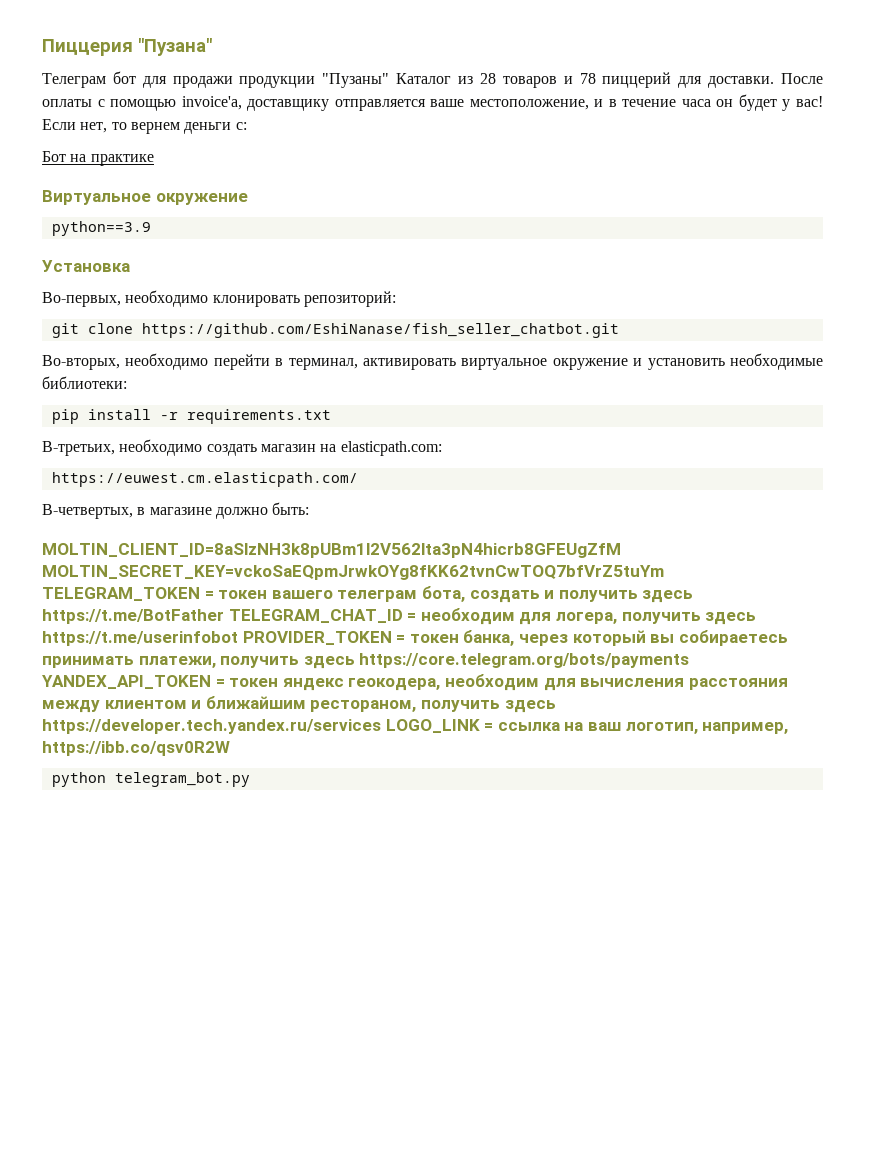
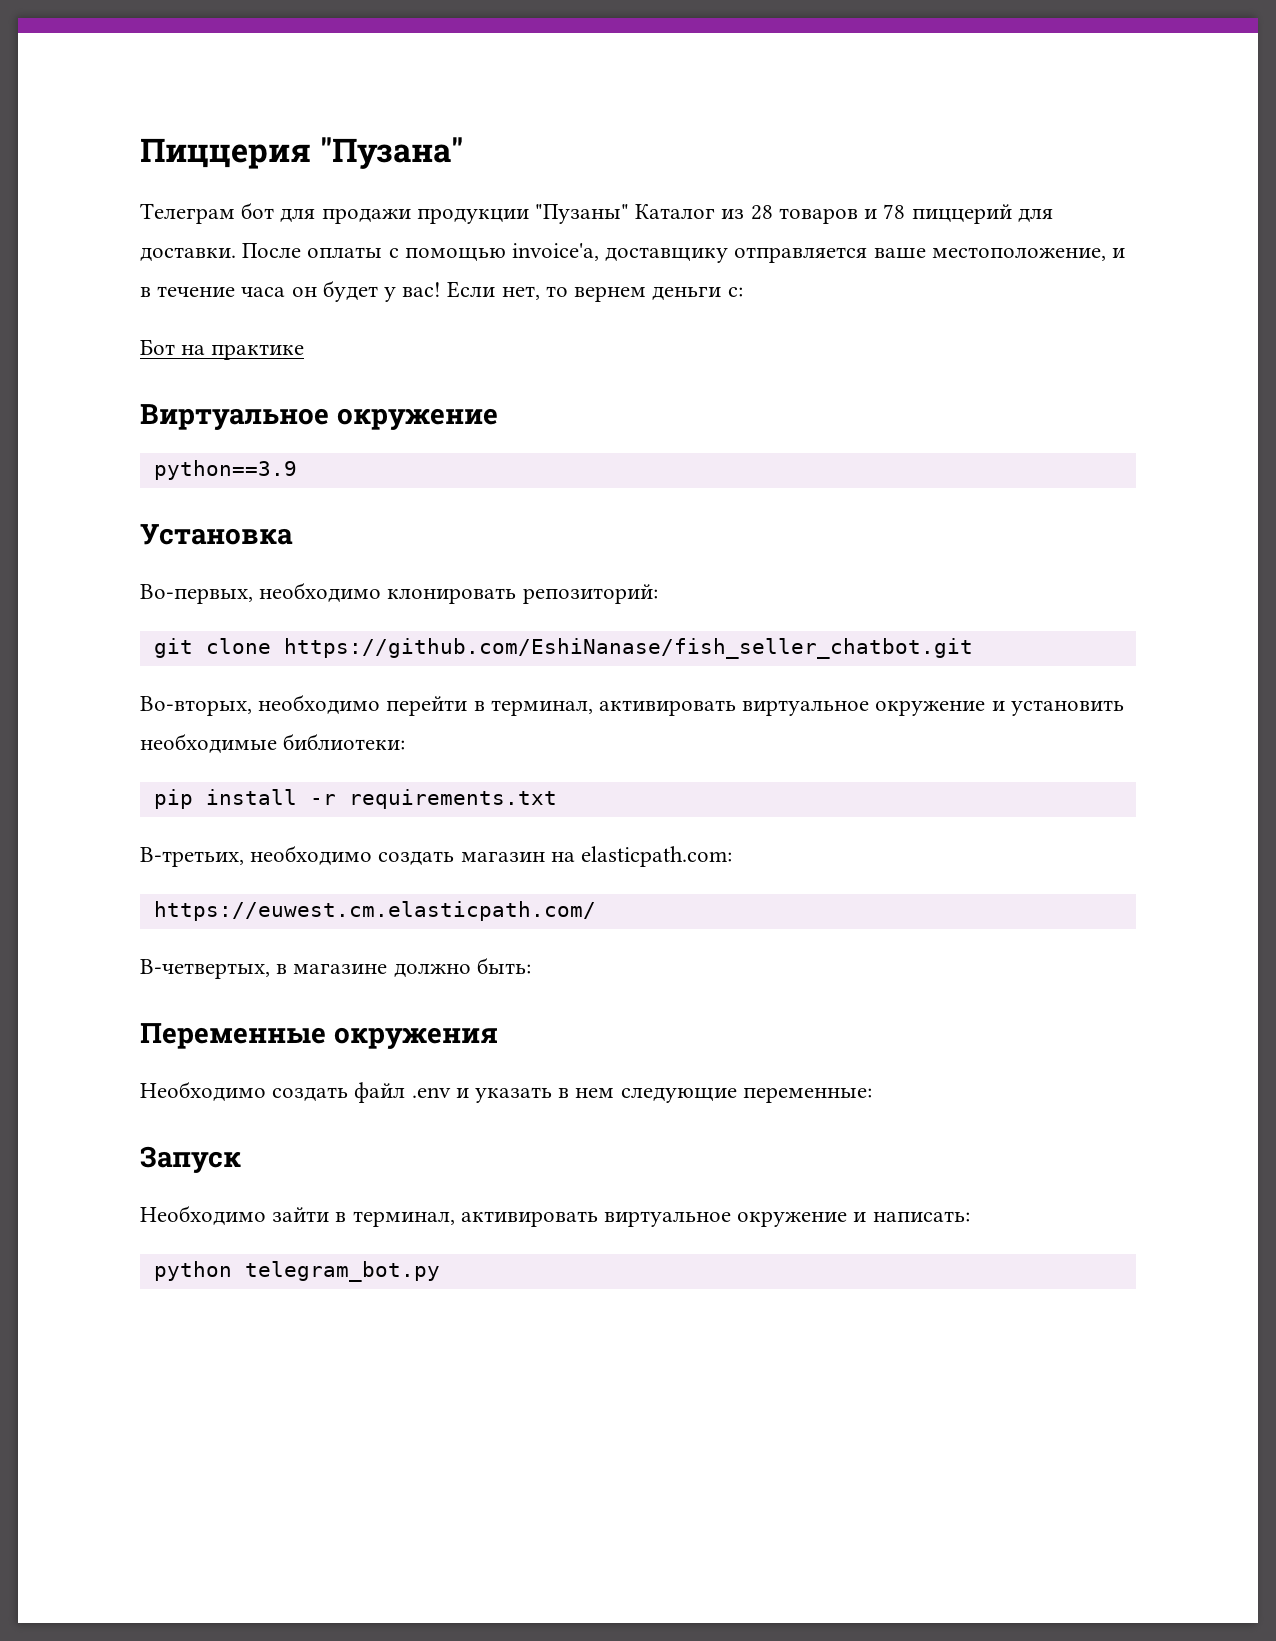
[42,543,621,558] [42,565,664,580] [42,586,694,603] [42,608,757,625] [42,630,788,646] [42,653,690,669] [42,674,788,691] [42,696,556,713] [42,719,789,734] [42,741,230,756] MOLTIN_CLIENT_ID=8aSlzNH3k8pUBm1l2V562lta3pN4hicrb8GFEUgZfM MOLTIN_SECRET_KEY=vckoSaEQpmJrwkOYg8fKK62tvnCwTOQ7bfVrZ5tuYm TELEGRAM_TOKEN = токен вашего телеграм бота, создать и получить здесь https://t.me/BotFather TELEGRAM_CHAT_ID = необходим для логера, получить здесь https://t.me/userinfobot PROVIDER_TOKEN = токен банка, через который вы собираетесь принимать платежи, получить здесь https://core.telegram.org/bots/payments YANDEX_API_TOKEN = токен яндекс геокодера, необходим для вычисления расстояния между клиентом и ближайшим рестораном, получить здесь https://developer.tech.yandex.ru/services LOGO_LINK = ссылка на ваш логотип, например, https://ibb.co/qsv0R2W -> [140,1023,498,1049] [140,1081,872,1103] [140,1146,241,1173] [140,1205,970,1227] Переменные окружения // Необходимо создать файл .env и указать в нем следующие переменные: // Запуск // Необходимо зайти в терминал, активировать виртуальное окружение и написать:

